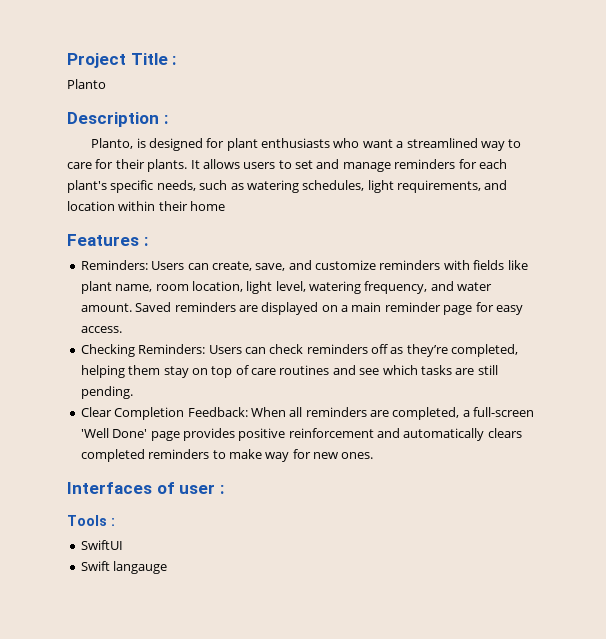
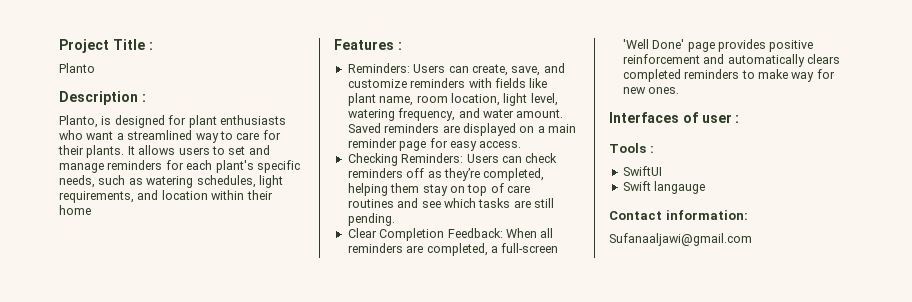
(168, 567) none -> [609,210,748,220] [609,233,752,246] // Contact information: // Sufanaaljawi@gmail.com

